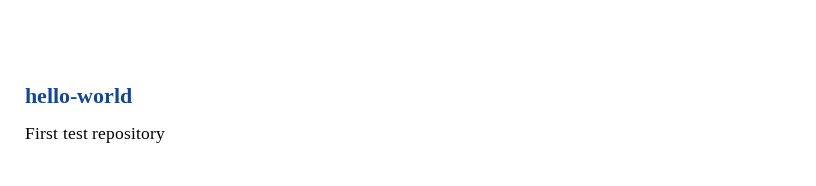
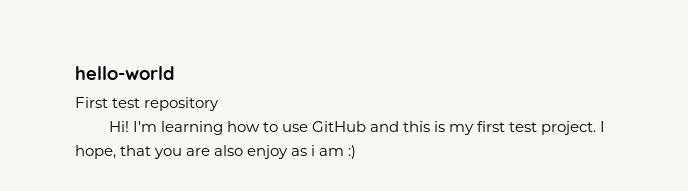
(166, 135) none -> [108,121,606,135] [75,145,357,159] // Hi! I'm learning how to use GitHub and this is my first test project. I hope, that you are also enjoy as i am :)

